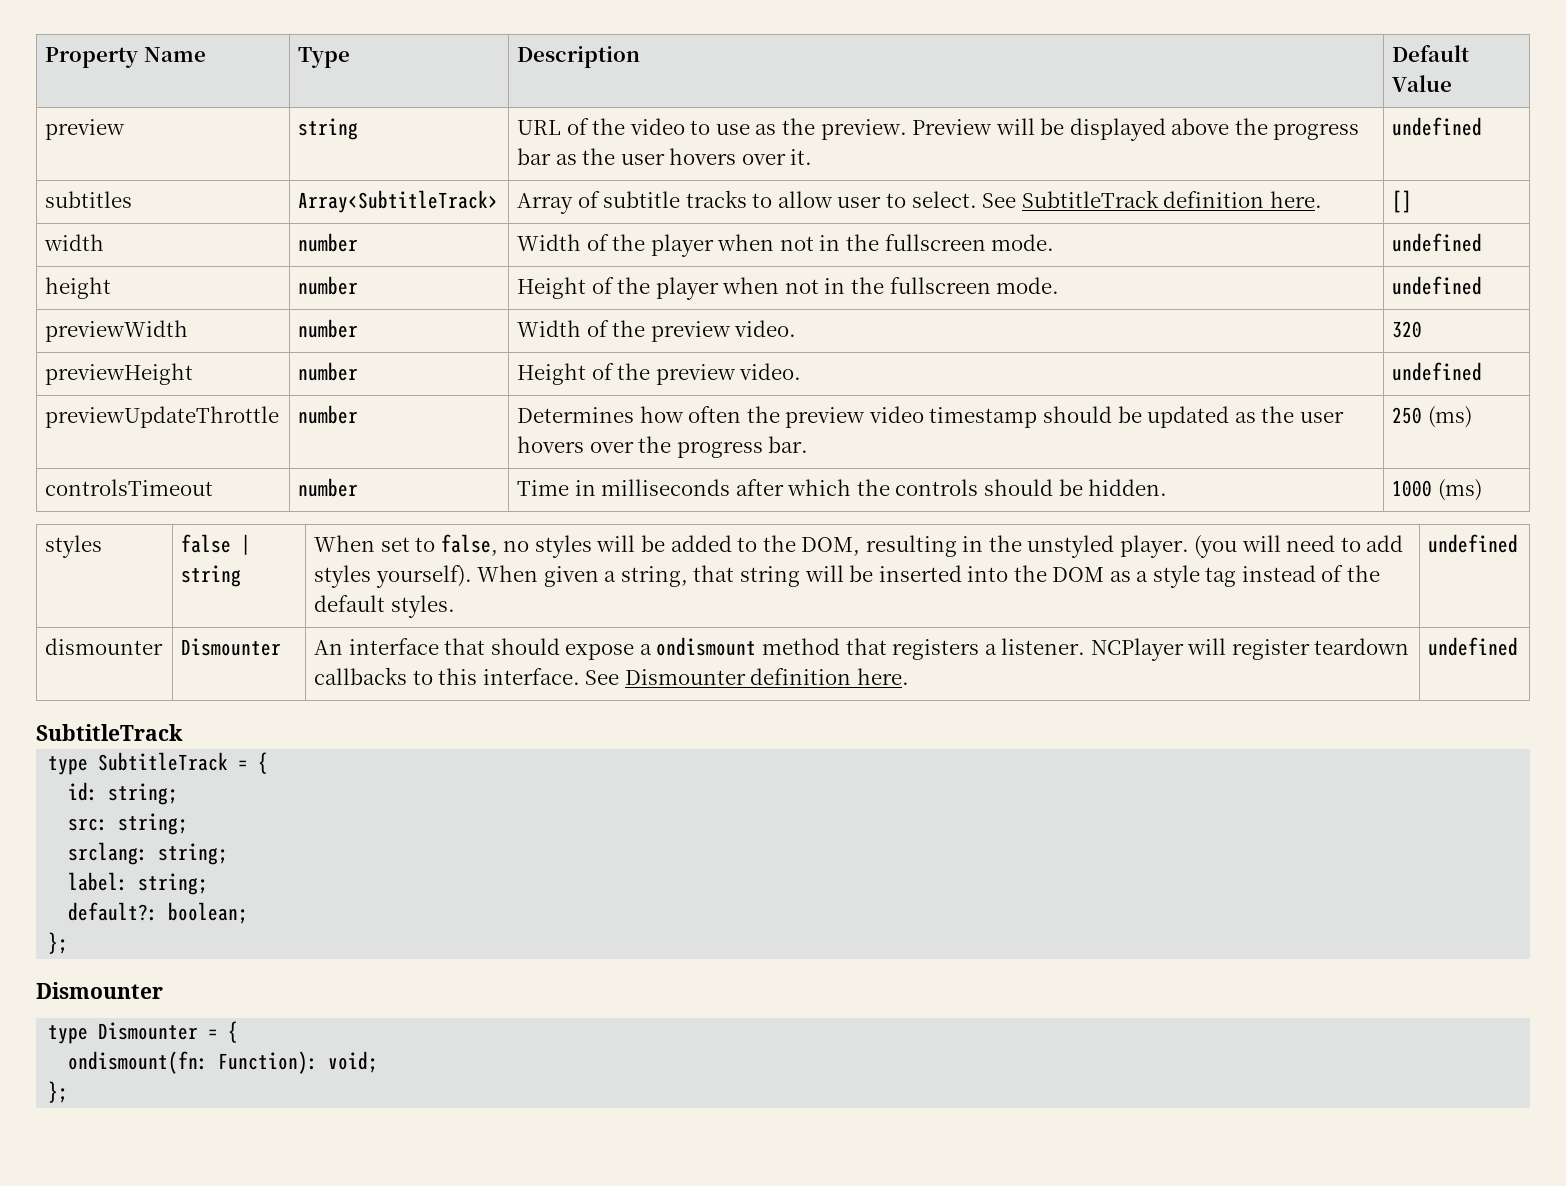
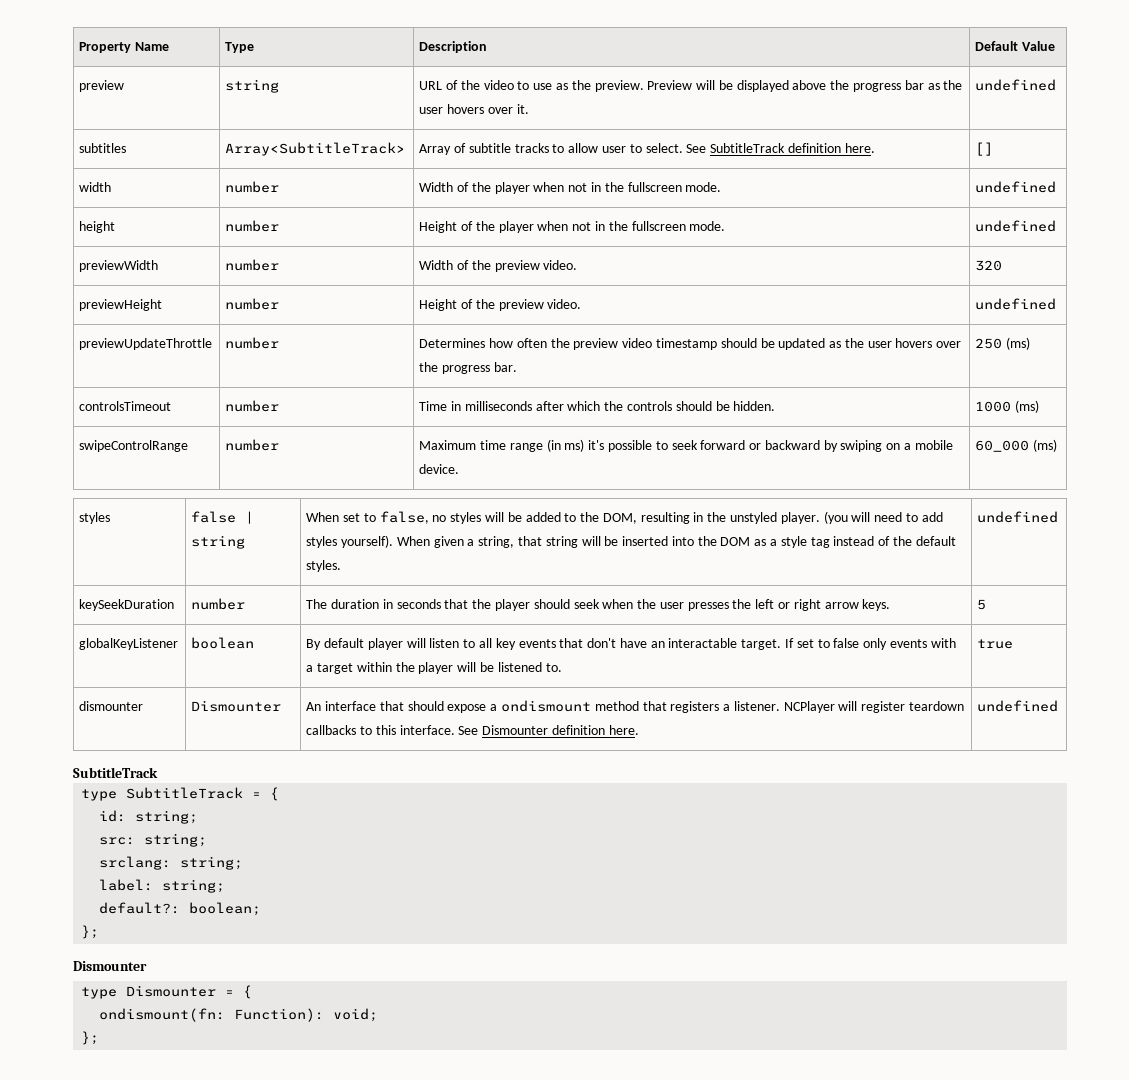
(1482, 490) none -> [79,440,189,452] [225,439,280,451] [419,439,953,452] [419,464,460,474] [975,439,1058,452] // swipeControlRange | number | Maximum time range (in ms) it's possible to seek forward or backward by swiping on a mobile device. | 60_000 (ms)
(1519, 543) none -> [79,599,175,611] [191,598,246,610] [306,599,891,611] [977,599,987,610] [79,638,179,650] [191,637,255,649] [306,638,956,650] [306,662,562,674] [977,639,1014,649] // keySeekDuration | number | The duration in seconds that the player should seek when the user presses the left or right arrow keys. | 5 // globalKeyListener | boolean | By default player will listen to all key events that don't have an interactable target. If set to false only events with a target within the player will be listened to. | true

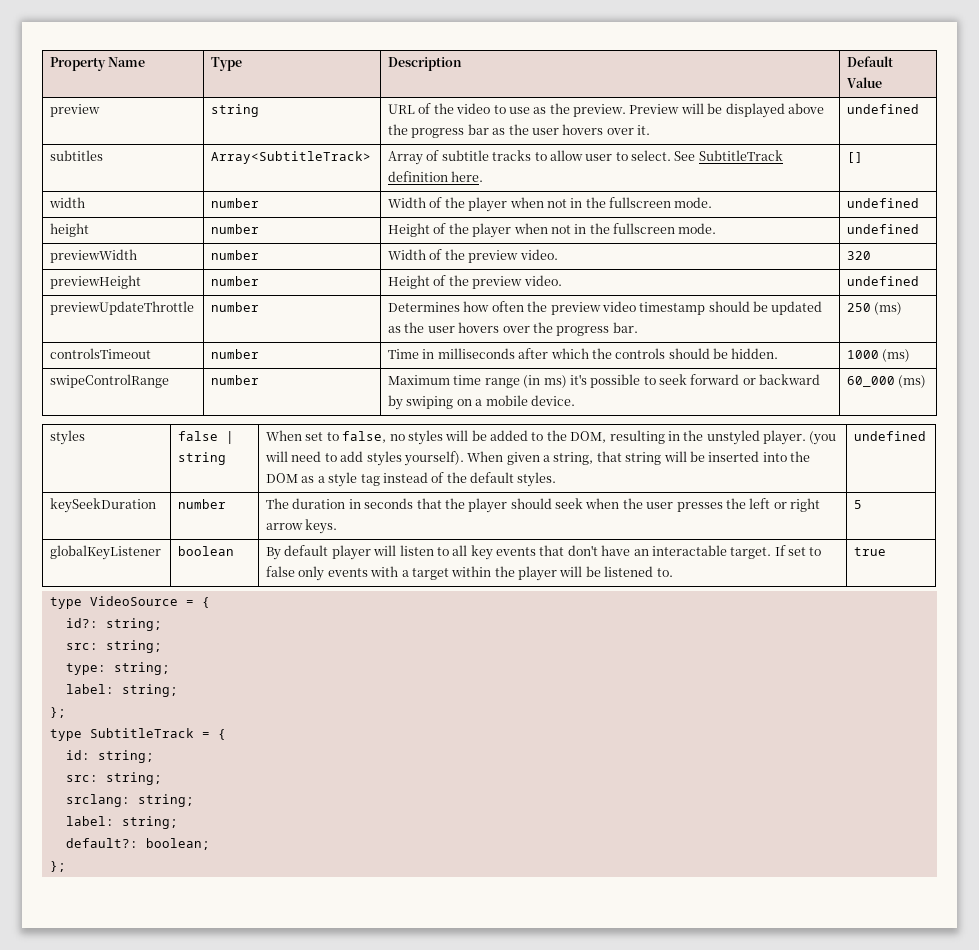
[79,701,144,711] [191,700,282,712] [306,700,965,713] [306,725,639,735] [977,700,1059,712] [73,767,158,778] // dismounter | Dismounter | An interface that should expose a ondismount method that registers a listener. NCPlayer will register teardown callbacks to this interface. See Dismounter definition here. | undefined // SubtitleTrack -> [49,596,210,609] [65,618,162,631] [65,640,162,653] [65,662,170,675] [65,684,178,697] [49,707,66,718] // type VideoSource = { // id?: string; // src: string; // type: string; // label: string; // };
[73,961,147,971] [81,985,253,999] [99,1008,379,1022] [81,1031,100,1045] // Dismounter // type Dismounter = { // ondismount(fn: Function): void; // }; -> (66, 866) none

